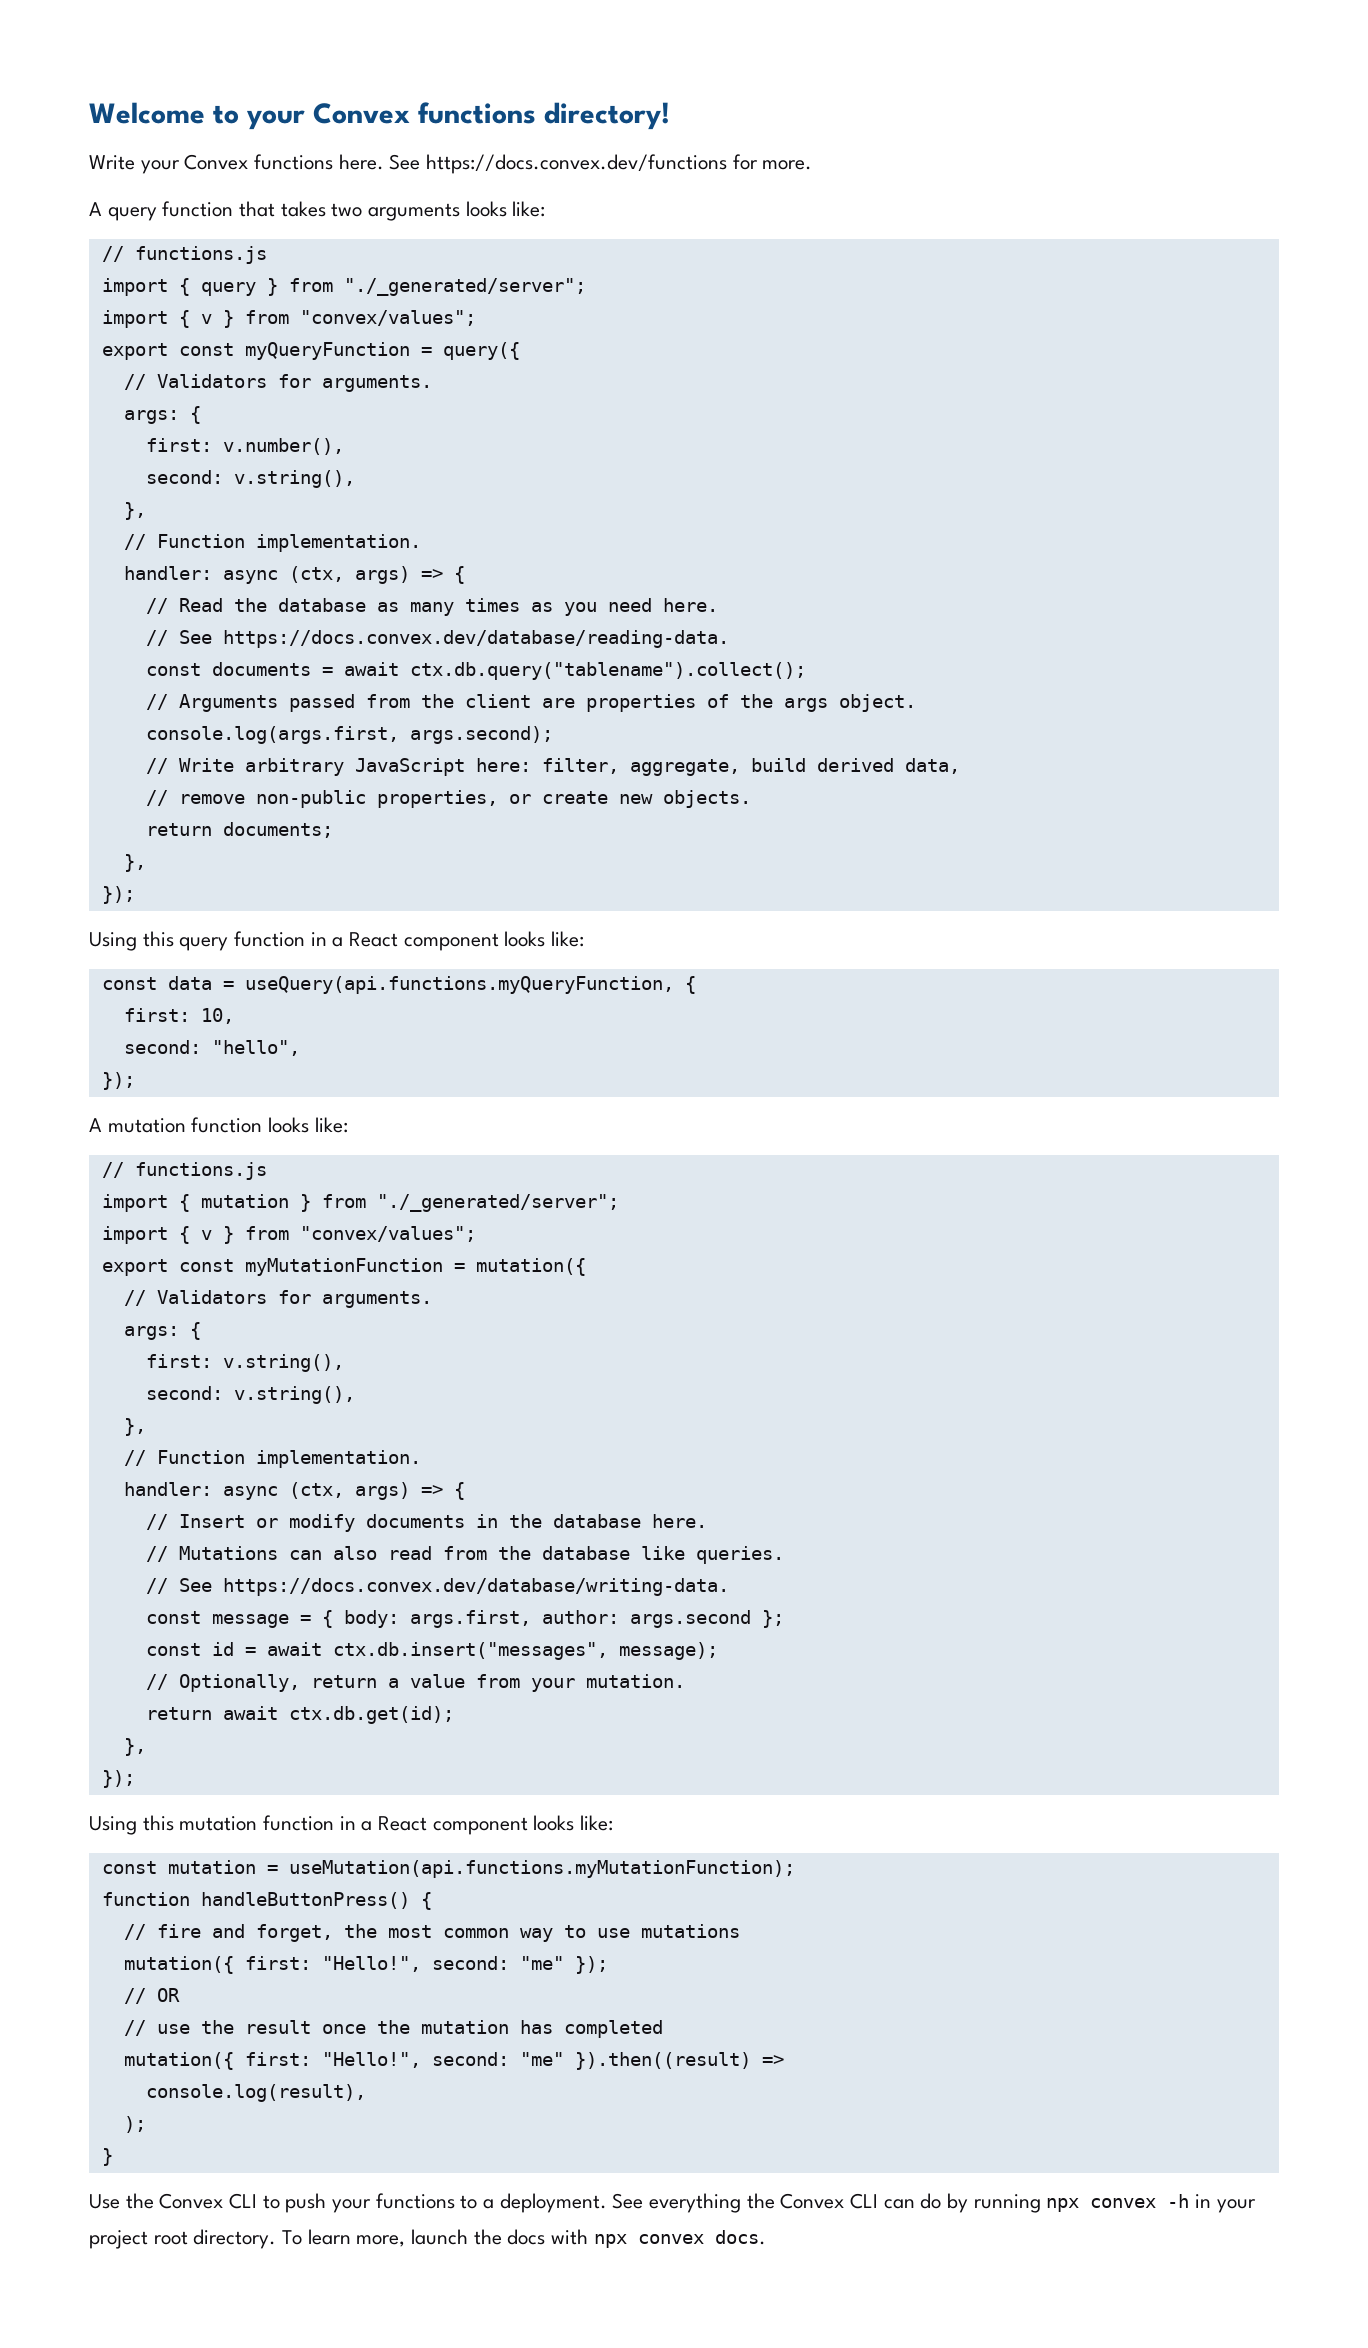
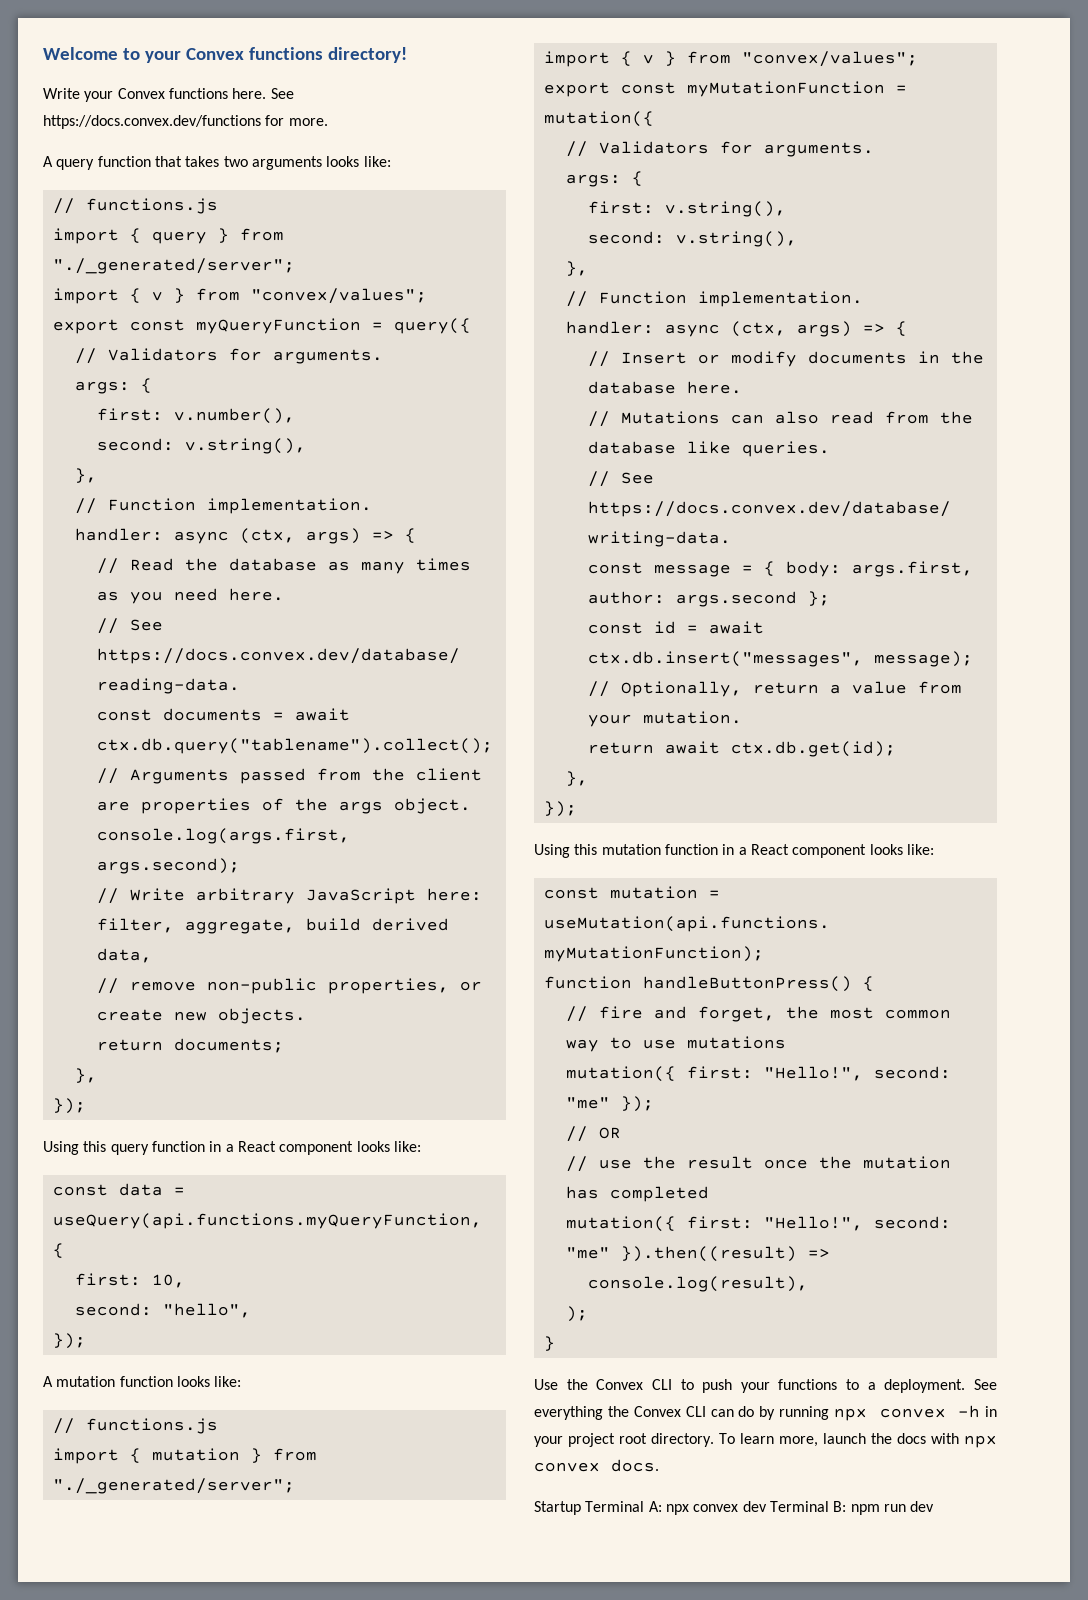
(766, 2237) none -> [534,1501,935,1515] // Startup Terminal A: npx convex dev Terminal B: npm run dev

